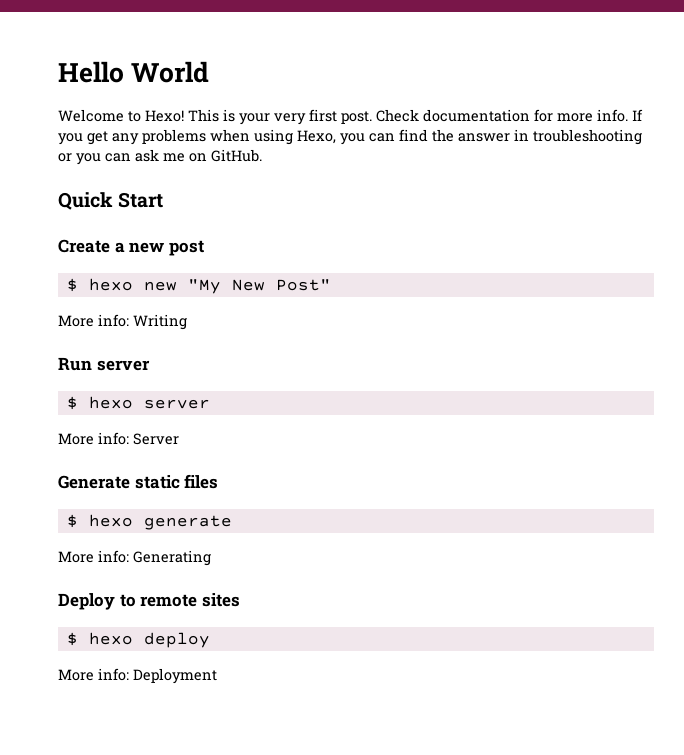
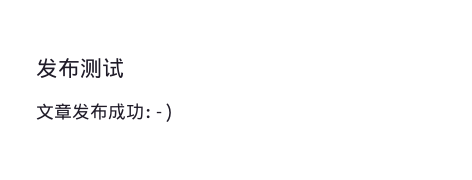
[58,61,210,83] [58,109,643,125] [58,129,642,145] [58,149,262,165] [58,192,164,210] [58,239,204,256] [66,278,331,294] [58,314,187,330] [58,357,150,371] [66,396,210,410] [58,432,179,445] [58,474,219,489] [66,514,232,530] [58,550,211,566] [58,593,240,610] [66,632,210,648] [58,668,217,684] Hello World // Welcome to Hexo! This is your very first post. Check documentation for more info. If you get any problems when using Hexo, you can find the answer in troubleshooting or you can ask me on GitHub. // Quick Start // Create a new post // $ hexo new "My New Post" // More info: Writing // Run server // $ hexo server // More info: Server // Generate static files // $ hexo generate // More info: Generating // Deploy to remote sites // $ hexo deploy // More info: Deployment -> [36,58,124,79] [36,103,174,122] 发布测试 // 文章发布成功:-)

